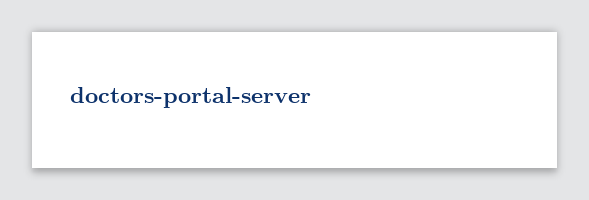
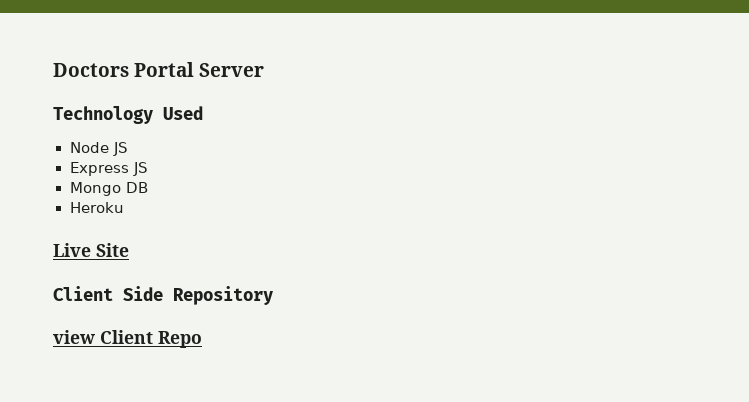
[70,87,311,108] doctors-portal-server -> [53,62,265,77] [53,106,203,124] [69,142,128,156] [69,162,148,176] [69,182,148,196] [69,202,124,213] [53,243,129,257] [53,286,273,305] [53,330,202,348] Doctors Portal Server // Technology Used // Node JS // Express JS // Mongo DB // Heroku // Live Site // Client Side Repository // view Client Repo

